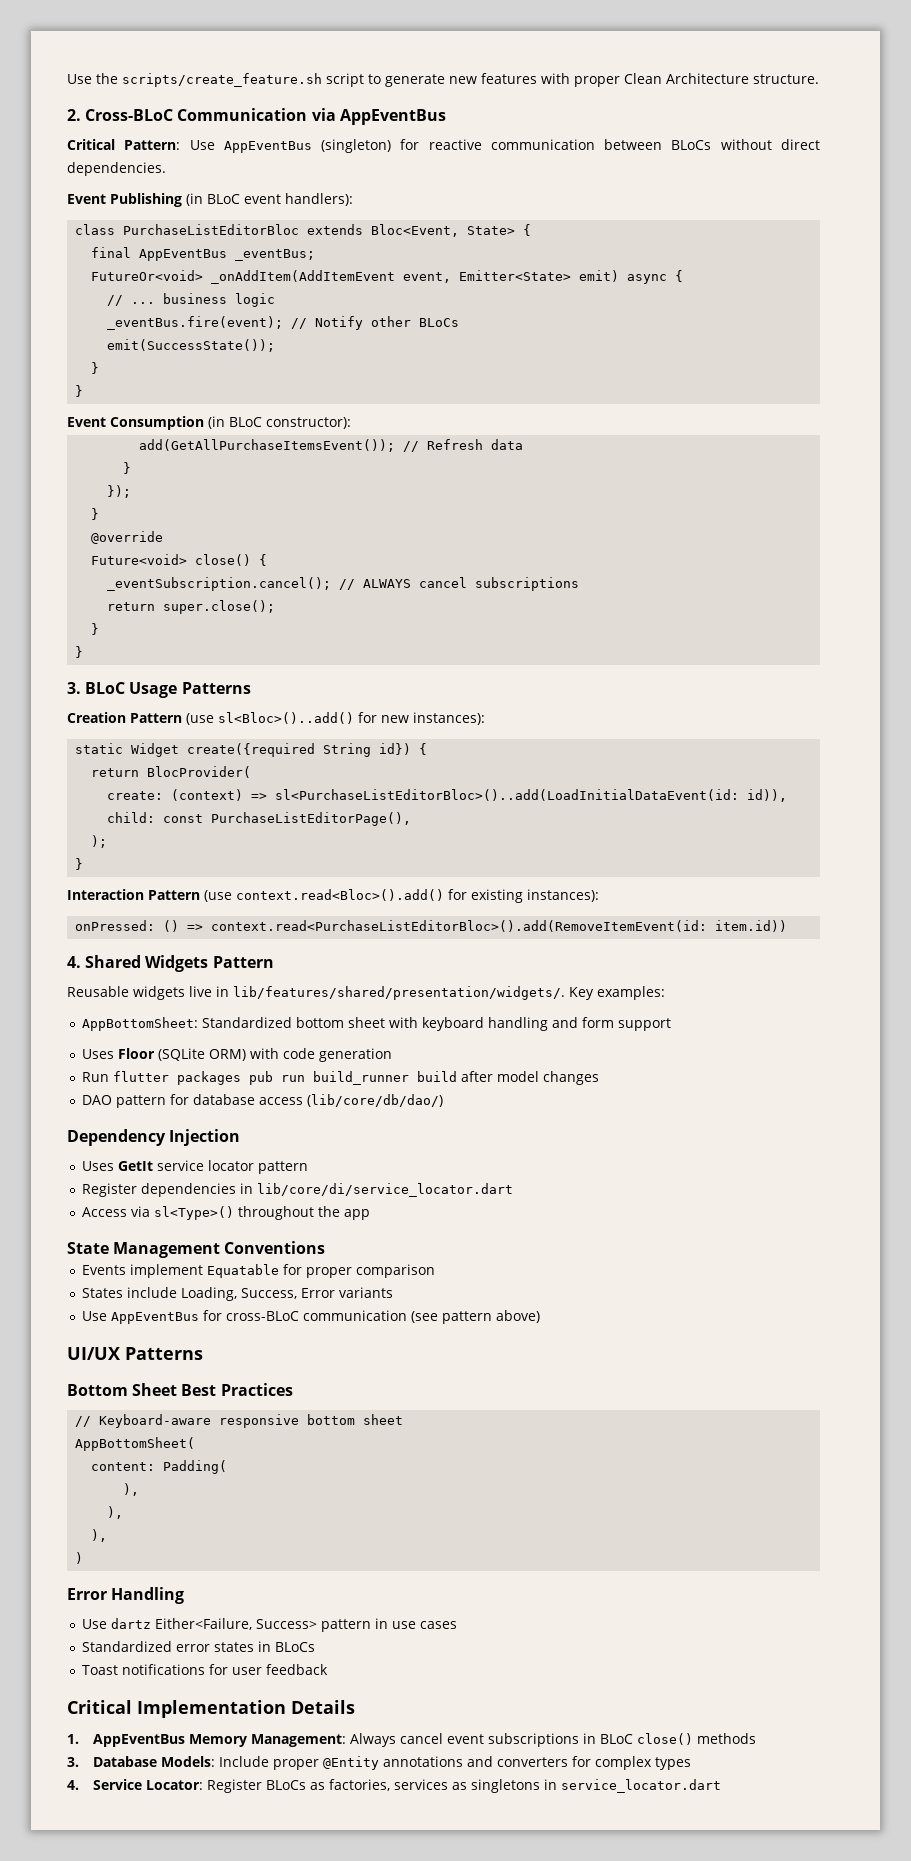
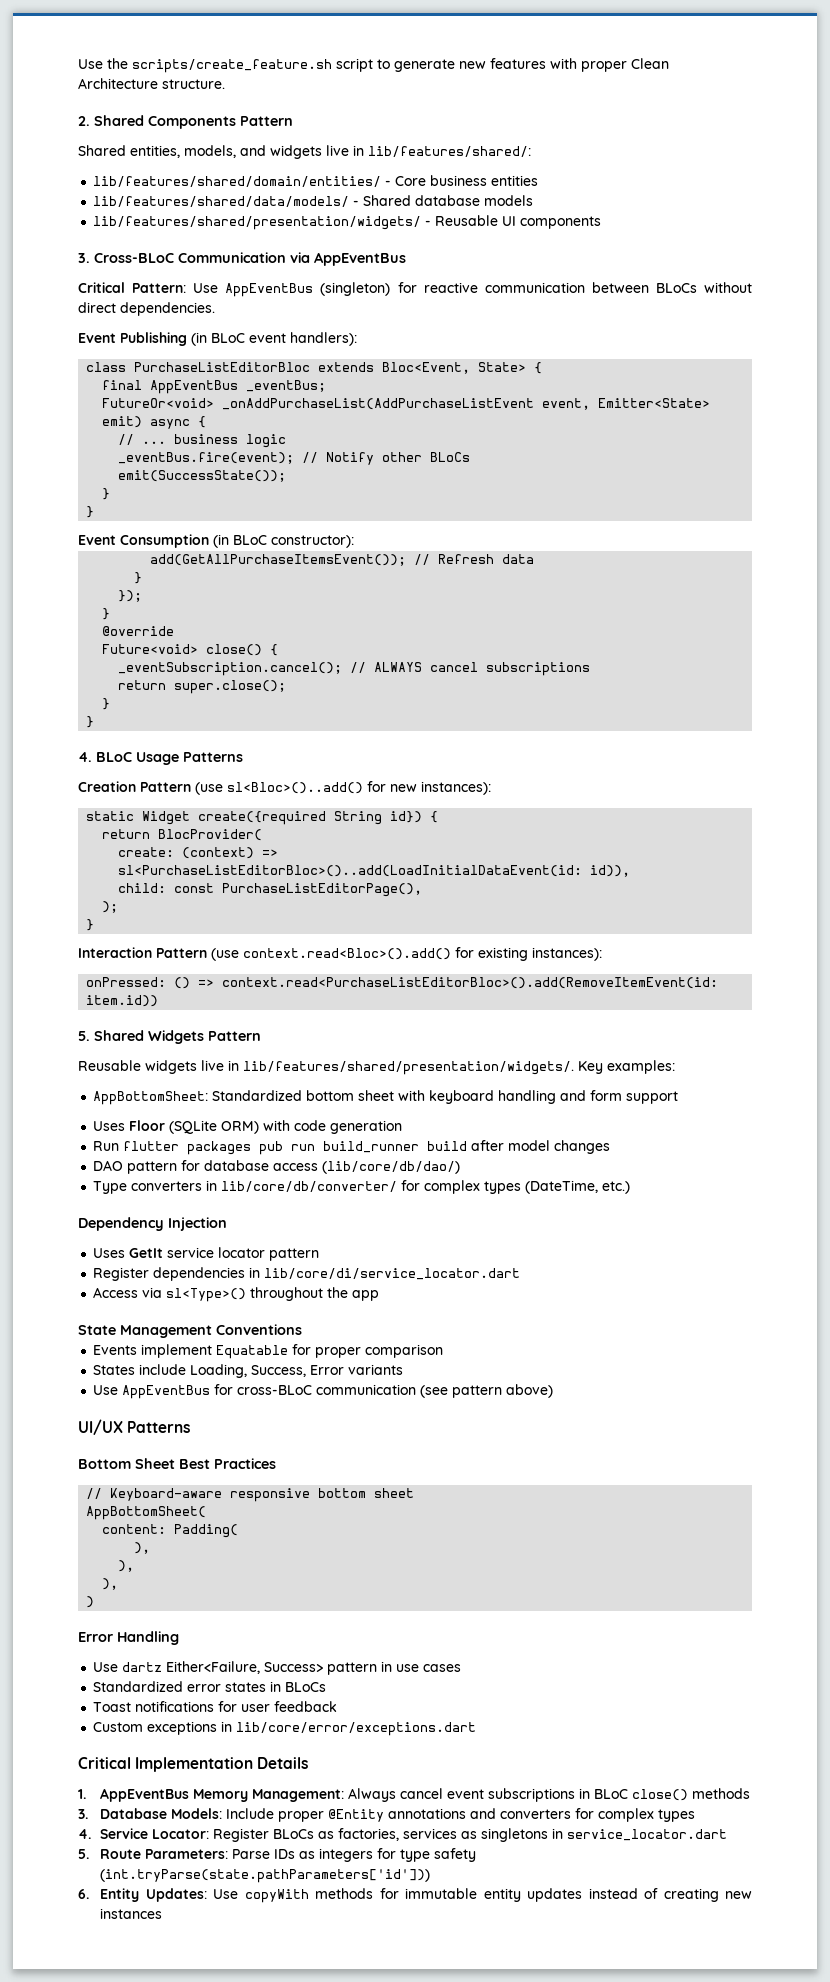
(81, 115) none -> [94,115,293,129] [78,145,531,159] [93,175,539,187] [93,195,534,207] [93,215,602,230] [78,253,90,263] Shared Components Pattern // Shared entities, models, and widgets live in lib/features/shared/: // lib/features/shared/domain/entities/ - Core business entities // lib/features/shared/data/models/ - Shared database models // lib/features/shared/presentation/widgets/ - Reusable UI components // 3.
[211,270,396,284] _onAddItem(AddItemEvent -> [222,398,535,410] _onAddPurchaseList(AddPurchaseListEvent
[67,682,81,694] 3. -> [78,752,92,762] 4.
[67,956,81,968] 4. -> [78,1031,90,1041] 5.
(443, 1100) none -> [93,1180,631,1194] // Type converters in lib/core/db/converter/ for complex types (DateTime, etc.)
(328, 1669) none -> [93,1721,477,1736] // Custom exceptions in lib/core/error/exceptions.dart
(722, 1786) none -> [78,1848,477,1862] [100,1869,431,1883] [78,1888,753,1903] [100,1908,163,1919] // 5. Route Parameters: Parse IDs as integers for type safety (int.tryParse(state.pathParameters['id'])) // 6. Entity Updates: Use copyWith methods for immutable entity updates instead of creating new instances

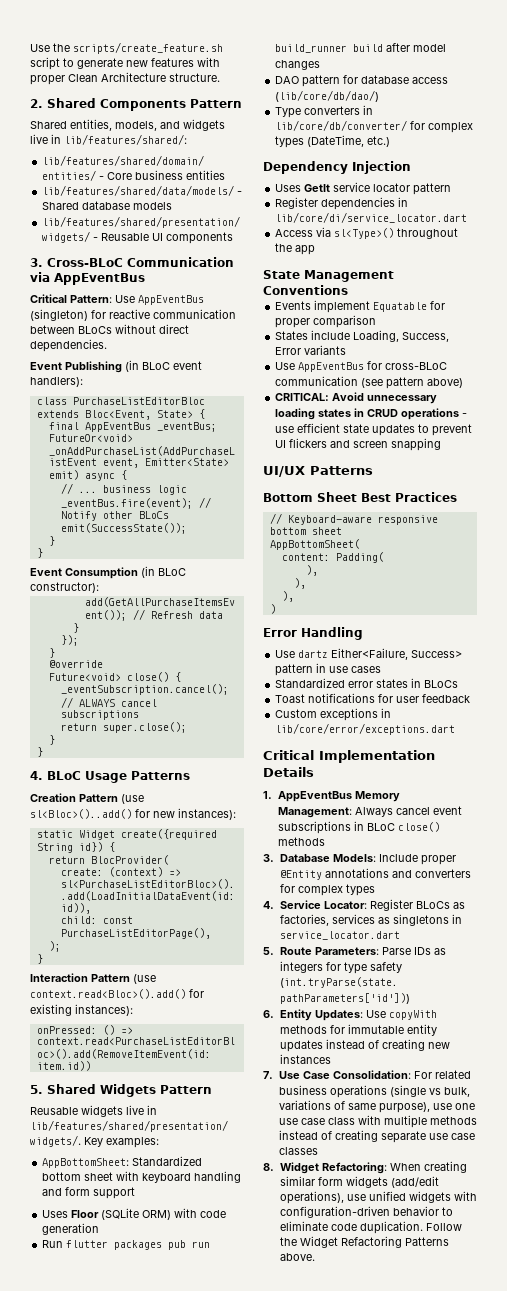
(554, 1391) none -> [275,392,438,404] [275,408,468,420] [275,423,473,436] [275,438,442,451] // CRITICAL: Avoid unnecessary loading states in CRUD operations - use efficient state updates to prevent UI flickers and screen snapping
(163, 1913) none -> [263,1070,471,1079] [278,1085,470,1098] [278,1100,475,1113] [278,1115,477,1128] [278,1130,475,1143] [278,1147,318,1155] [263,1161,467,1174] [279,1176,439,1188] [279,1191,477,1204] [279,1206,453,1218] [279,1221,462,1234] [279,1236,449,1248] [279,1253,315,1261] // 7. Use Case Consolidation: For related business operations (single vs bulk, variations of same purpose), use one use case class with multiple methods instead of creating separate use case classes // 8. Widget Refactoring: When creating similar form widgets (add/edit operations), use unified widgets with configuration-driven behavior to eliminate code duplication. Follow the Widget Refactoring Patterns above.

